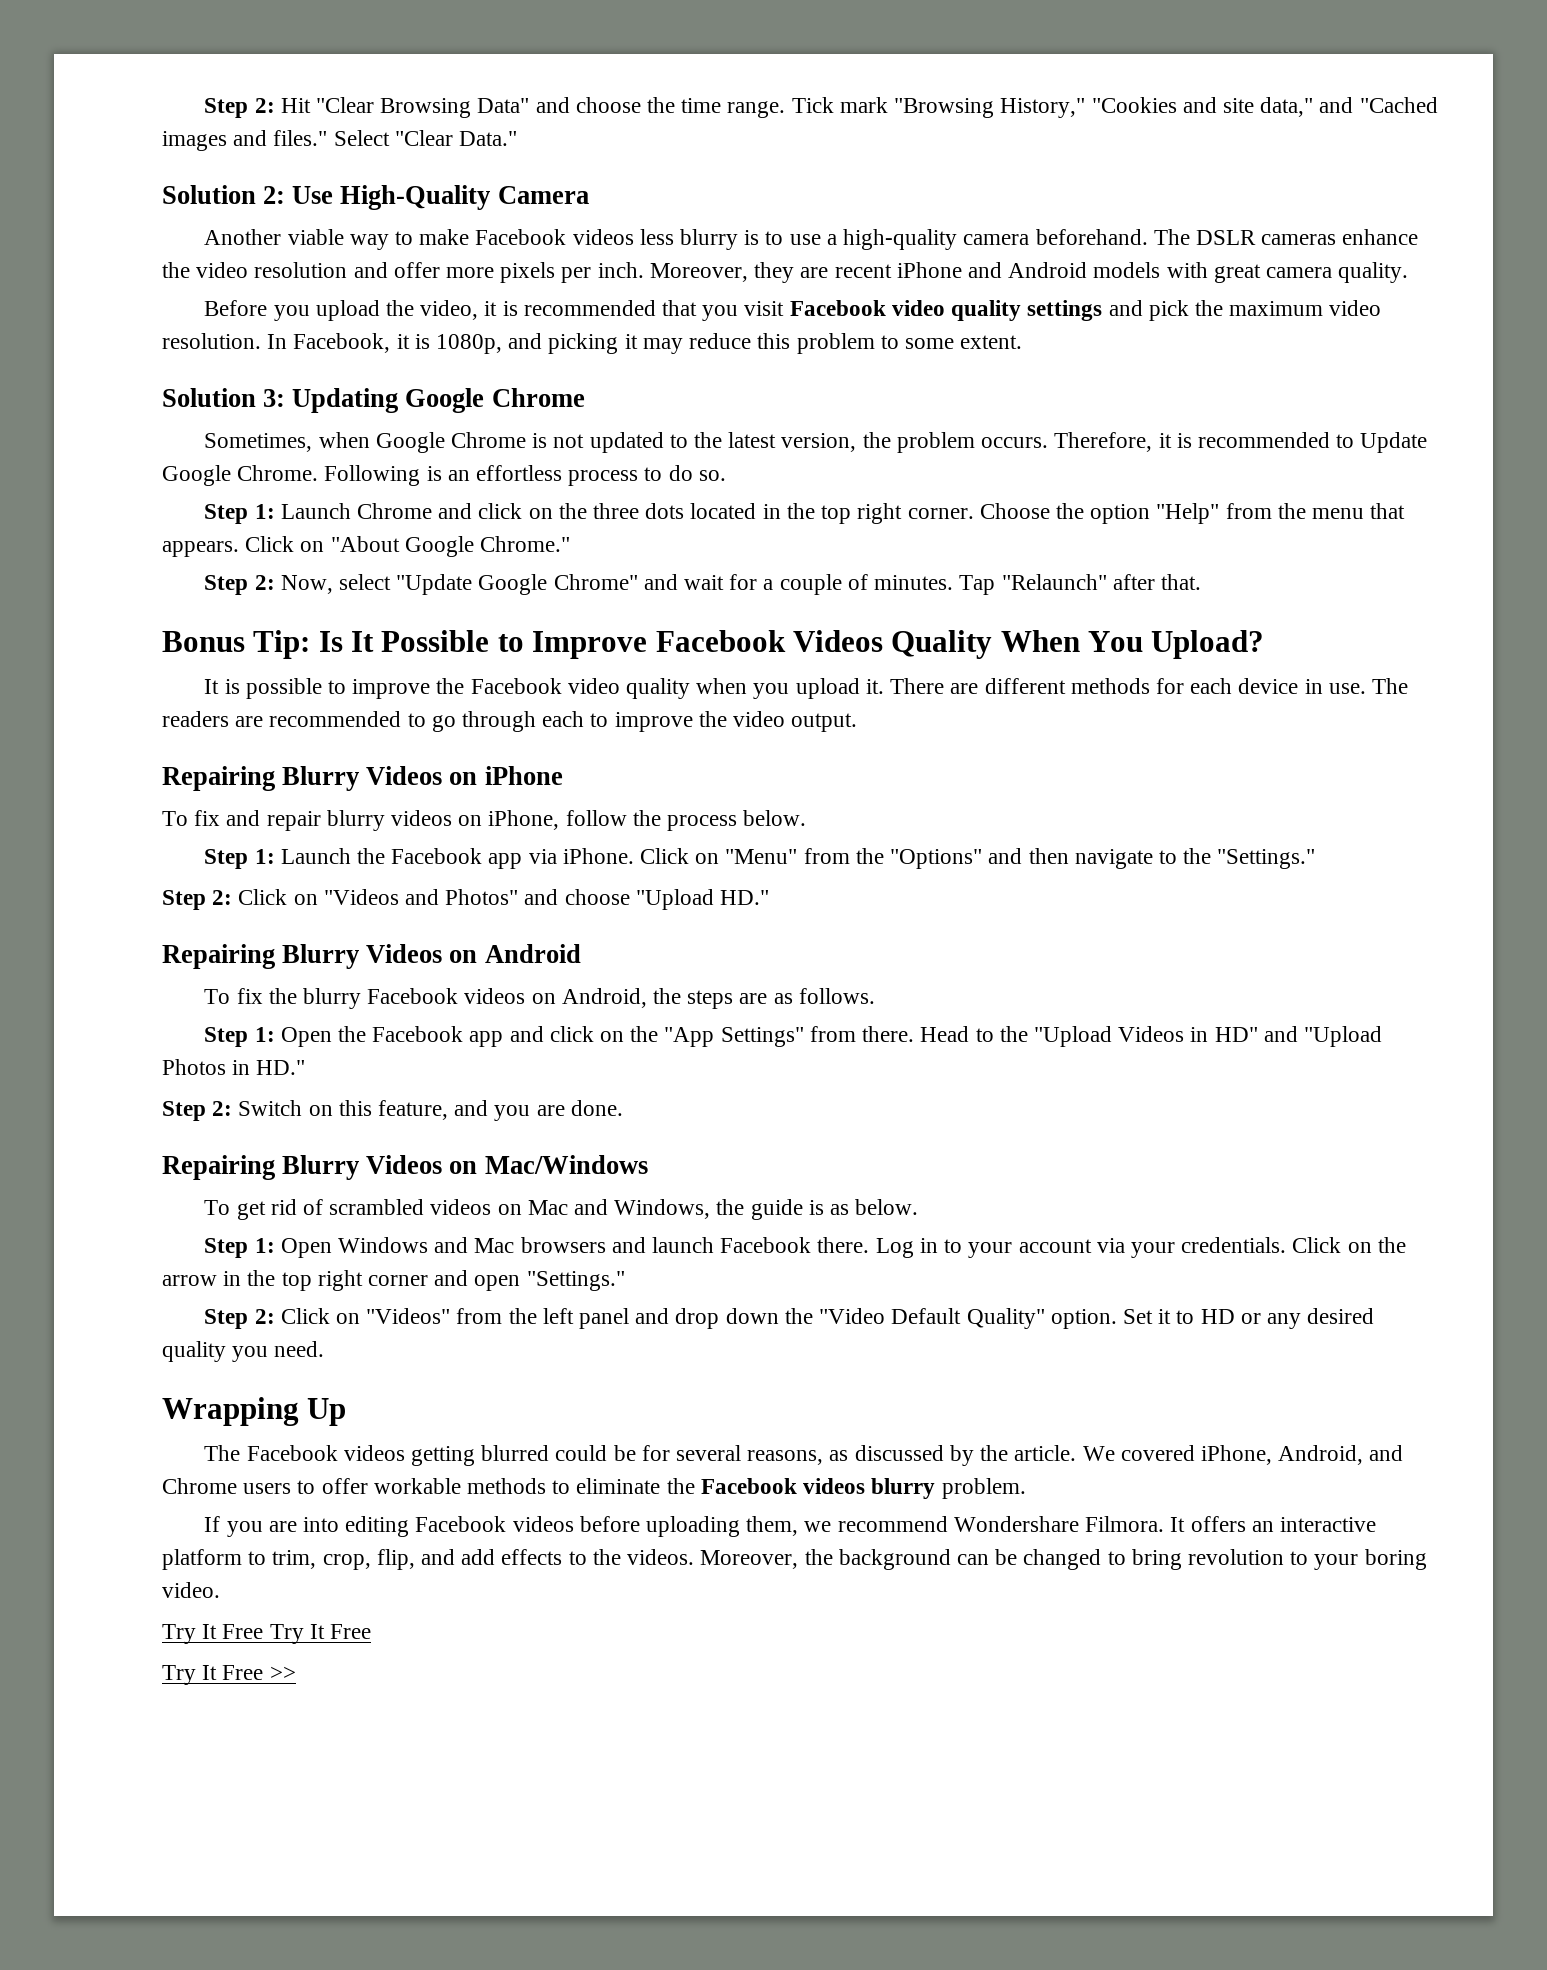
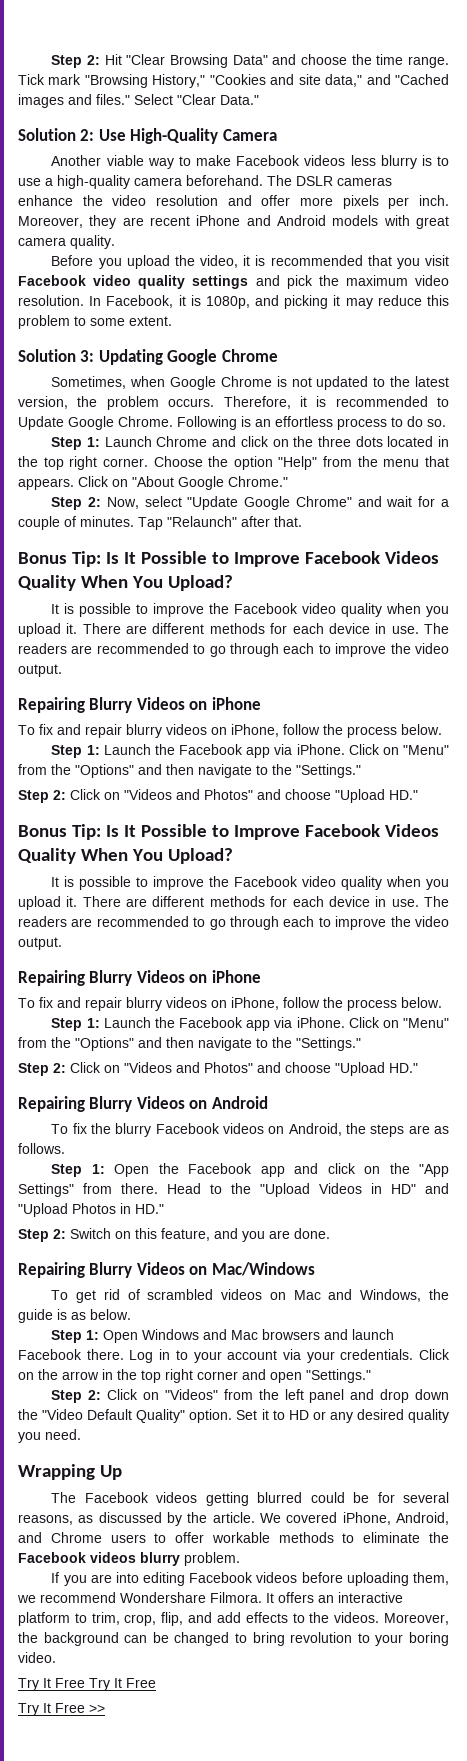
(770, 897) none -> [18,824,439,840] [18,848,233,864] [51,876,449,890] [18,896,450,910] [18,916,449,930] [18,937,62,950] [18,970,261,986] [18,997,442,1011] [51,1017,449,1031] [18,1037,361,1051] [18,1062,418,1076] // Bonus Tip: Is It Possible to Improve Facebook Videos Quality When You Upload? // It is possible to improve the Facebook video quality when you upload it. There are different methods for each device in use. The readers are recommended to go through each to improve the video output. // Repairing Blurry Videos on iPhone // To fix and repair blurry videos on iPhone, follow the process below. // Step 1: Launch the Facebook app via iPhone. Click on "Menu" from the "Options" and then navigate to the "Settings." // Step 2: Click on "Videos and Photos" and choose "Upload HD."

